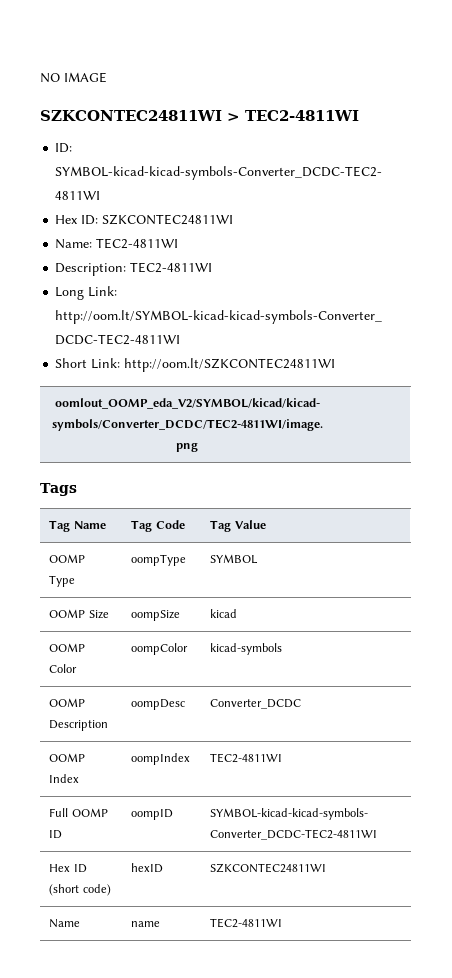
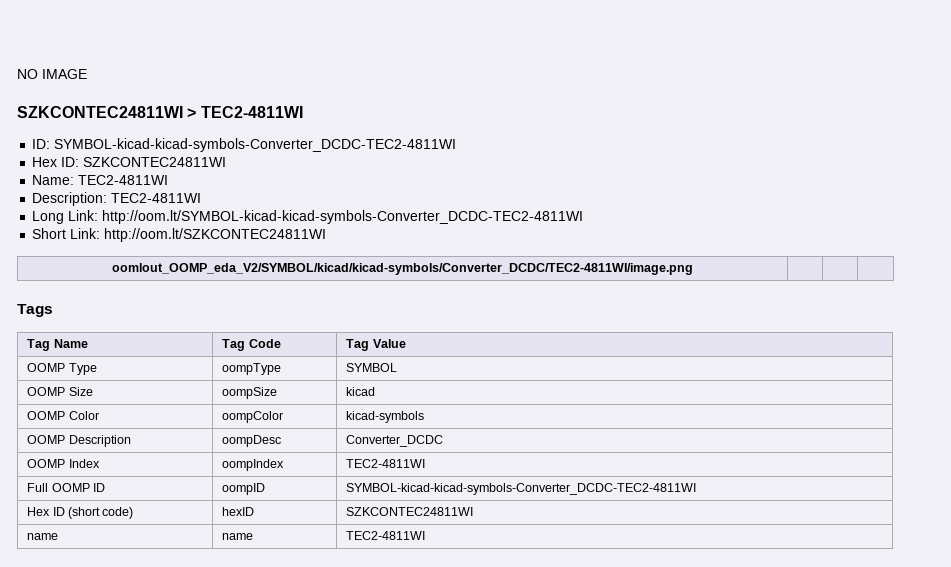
[49,919,81,928] Name -> [27,533,59,540] name

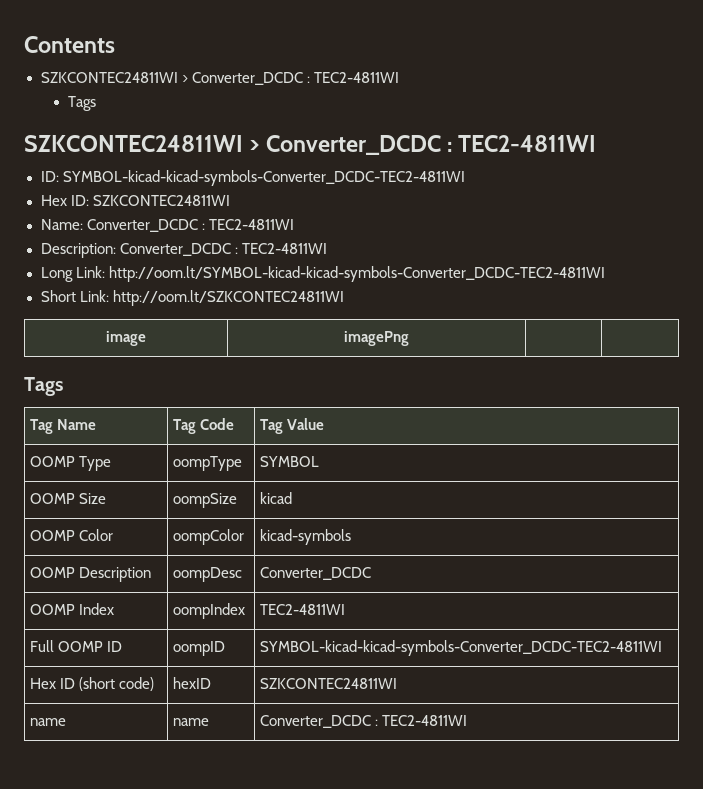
[17,69,87,79] [17,106,197,118] NO IMAGE // SZKCONTEC24811WI > -> [24,36,115,53] [40,72,399,85] [67,96,96,111] [24,135,453,155] Contents // SZKCONTEC24811WI > Converter_DCDC : TEC2-4811WI // Tags // SZKCONTEC24811WI > Converter_DCDC :
(75, 180) none -> [86,219,205,232] Converter_DCDC :
(108, 199) none -> [119,243,238,256] Converter_DCDC :
[112,263,693,275] oomlout_OOMP_eda_V2/SYMBOL/kicad/kicad-symbols/Converter_DCDC/TEC2-4811WI/image.png | -> [106,331,146,346] [343,331,409,346] image | imagePng
(254, 536) none -> [260,715,379,728] Converter_DCDC :

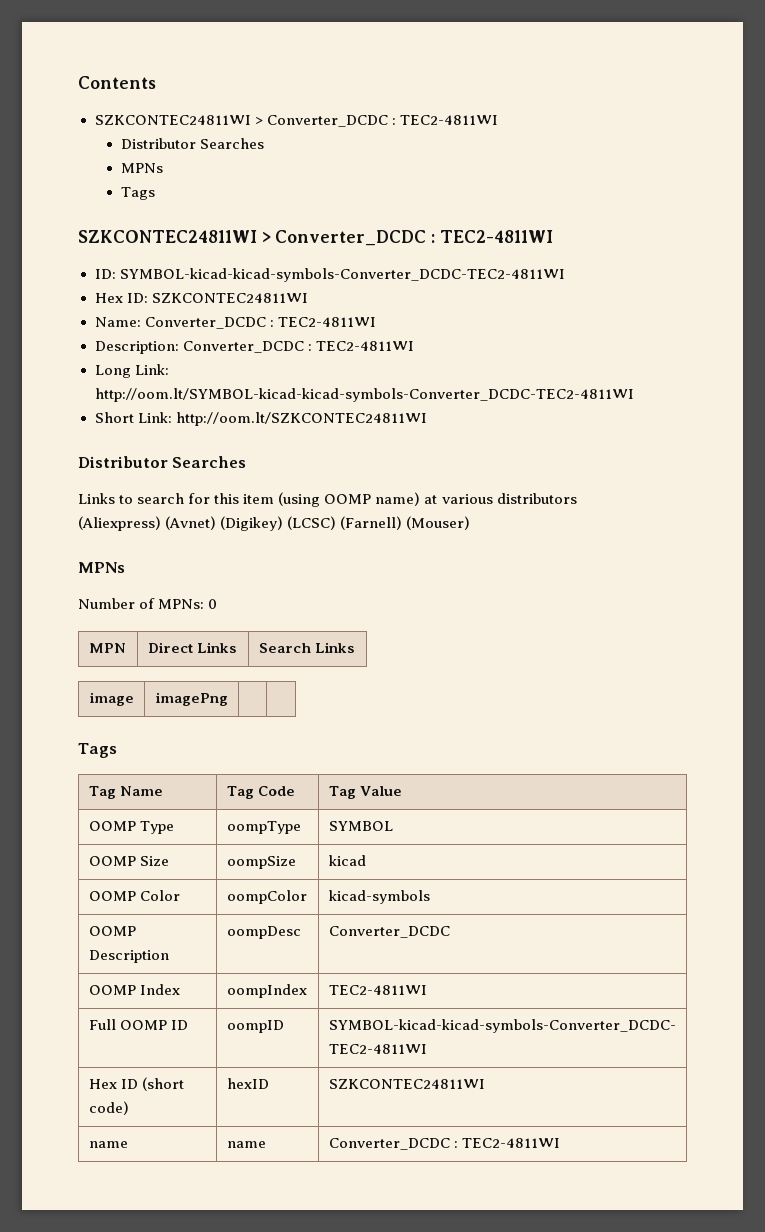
(399, 77) none -> [120,138,264,149] [120,163,163,173] // Distributor Searches // MPNs
(344, 298) none -> [78,456,247,468] [78,492,577,507] [78,516,471,531] [78,562,125,573] [78,598,218,609] [88,643,126,653] [147,642,236,653] [258,642,354,653] // Distributor Searches // Links to search for this item (using OOMP name) at various distributors // (Aliexpress) (Avnet) (Digikey) (LCSC) (Farnell) (Mouser) // MPNs // Number of MPNs: 0 // MPN | Direct Links | Search Links

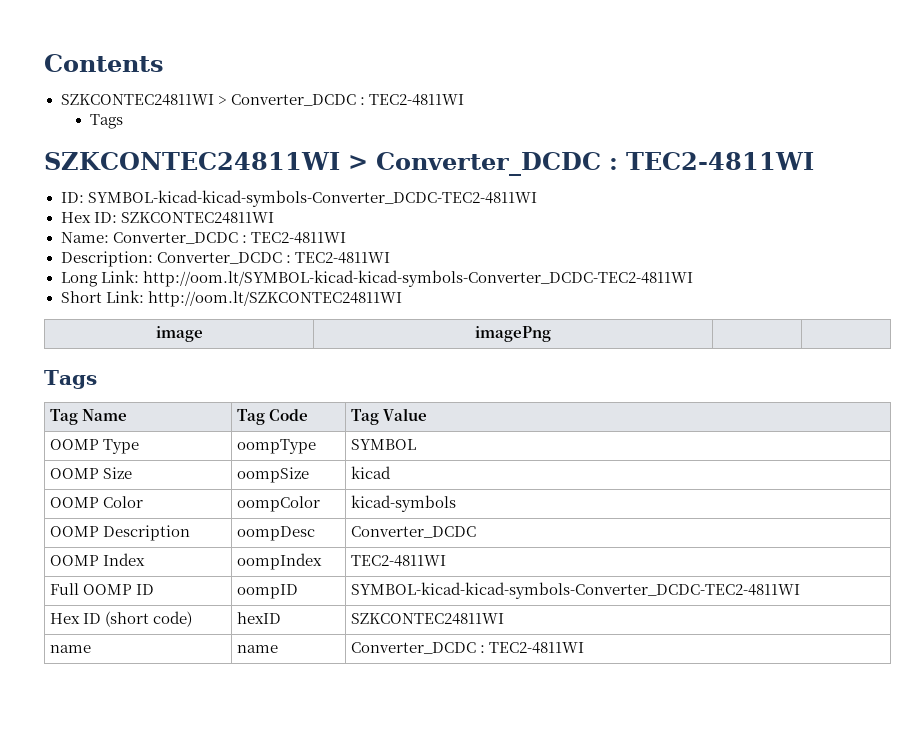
[120,138,264,149] [120,163,163,173] // Distributor Searches // MPNs -> (464, 100) none
[78,456,247,468] [78,492,577,507] [78,516,471,531] [78,562,125,573] [78,598,218,609] [88,643,126,653] [147,642,236,653] [258,642,354,653] // Distributor Searches // Links to search for this item (using OOMP name) at various distributors // (Aliexpress) (Avnet) (Digikey) (LCSC) (Farnell) (Mouser) // MPNs // Number of MPNs: 0 // MPN | Direct Links | Search Links -> (402, 299) none

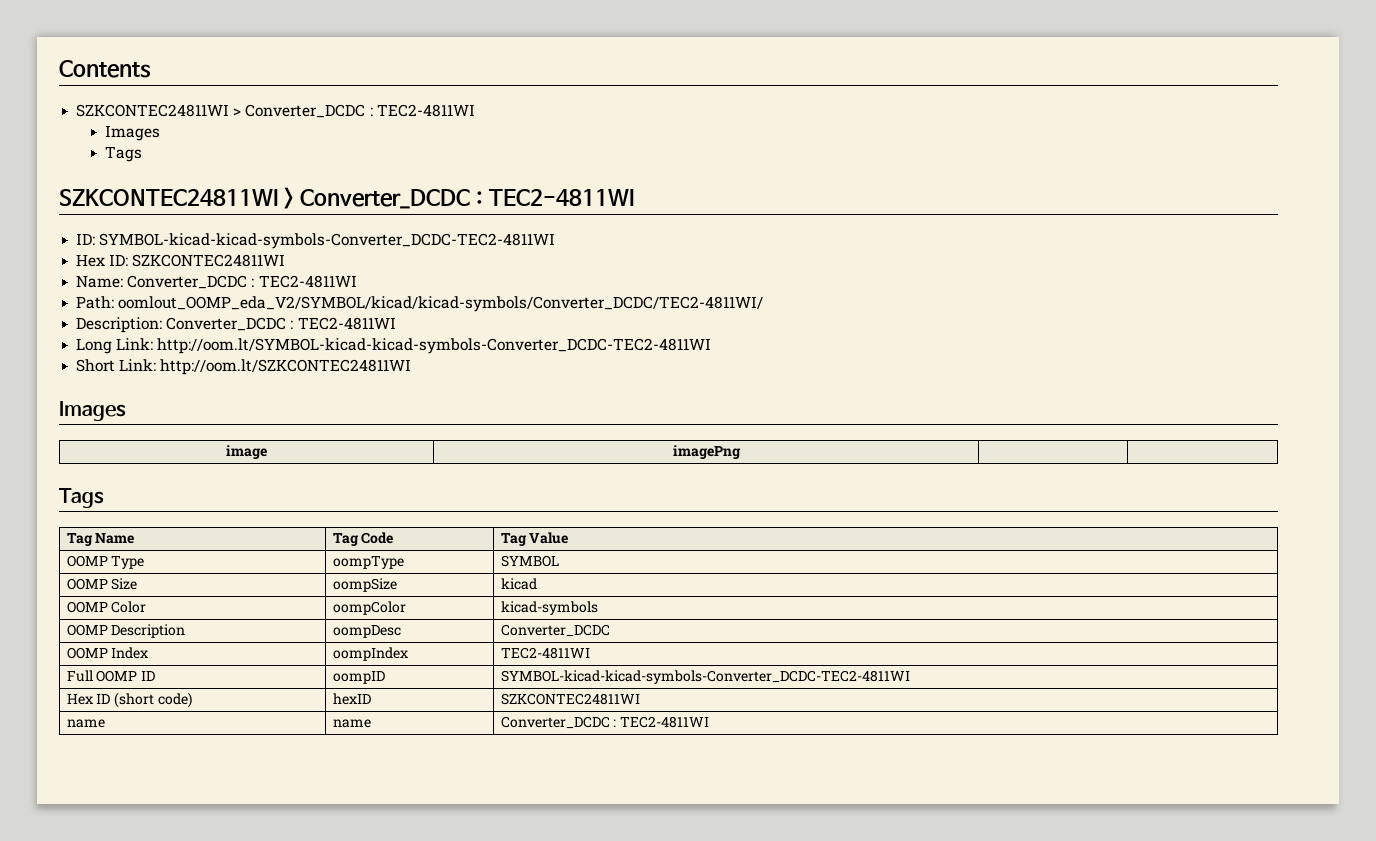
(464, 100) none -> [104,125,160,141] // Images
(346, 238) none -> [76,296,764,312] // Path: oomlout_OOMP_eda_V2/SYMBOL/kicad/kicad-symbols/Converter_DCDC/TEC2-4811WI/
(402, 299) none -> [59,401,126,421] // Images

